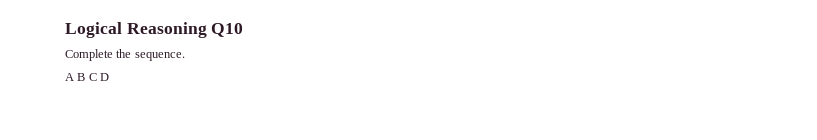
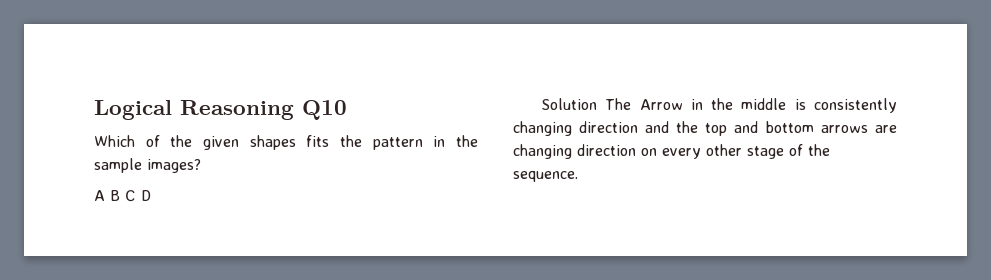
[65,49,185,61] [65,73,110,81] Complete the sequence. // A B C D -> [94,135,479,150] [94,158,201,173] [94,190,151,202] [541,98,897,113] [513,121,897,136] [513,144,830,159] [513,171,578,182] Which of the given shapes fits the pattern in the sample images? // A B C D // Solution The Arrow in the middle is consistently changing direction and the top and bottom arrows are changing direction on every other stage of the sequence.

